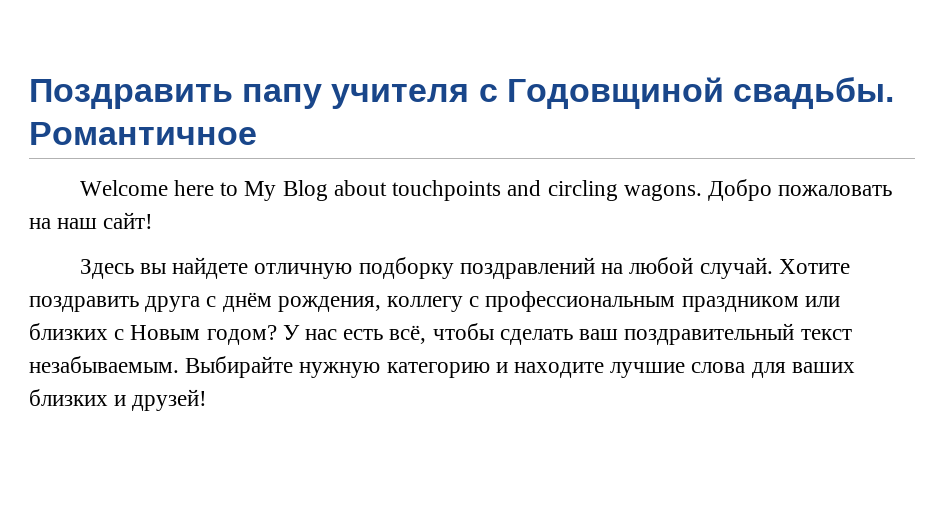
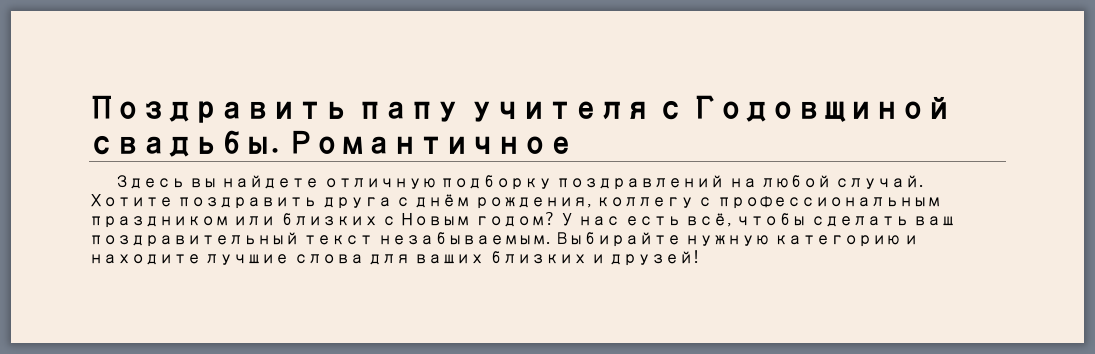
[79,179,893,201] [29,212,154,229] // Welcome here to My Blog about touchpoints and circling wagons. Добро пожаловать на наш сайт! -> (574, 142) none

